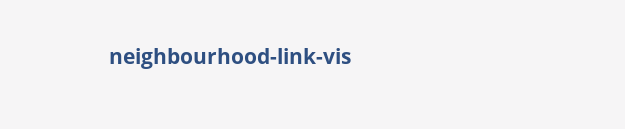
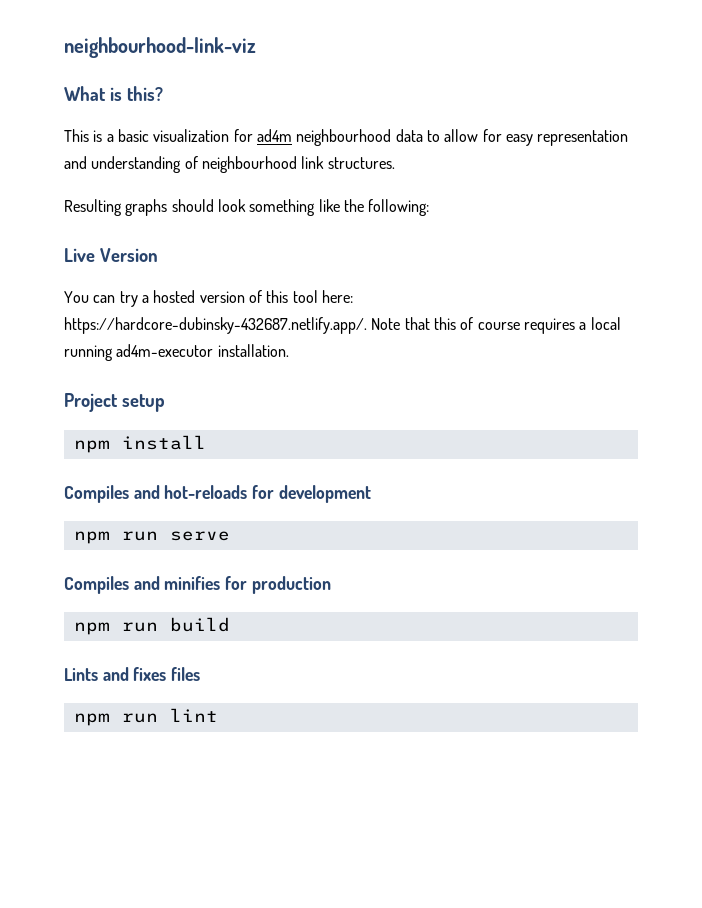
[109,48,351,69] neighbourhood-link-vis -> [64,37,256,58] [64,86,163,101] [64,129,629,146] [64,156,395,173] [64,199,430,216] [64,248,158,262] [64,290,353,307] [64,317,621,334] [64,344,289,361] [64,393,165,412] [73,435,206,453] [64,485,371,503] [73,531,230,544] [64,576,331,594] [73,617,230,635] [64,667,201,681] [73,708,218,726] neighbourhood-link-viz // What is this? // This is a basic visualization for ad4m neighbourhood data to allow for easy representation and understanding of neighbourhood link structures. // Resulting graphs should look something like the following: // Live Version // You can try a hosted version of this tool here: https://hardcore-dubinsky-432687.netlify.app/. Note that this of course requires a local running ad4m-executor installation. // Project setup // npm install // Compiles and hot-reloads for development // npm run serve // Compiles and minifies for production // npm run build // Lints and fixes files // npm run lint

